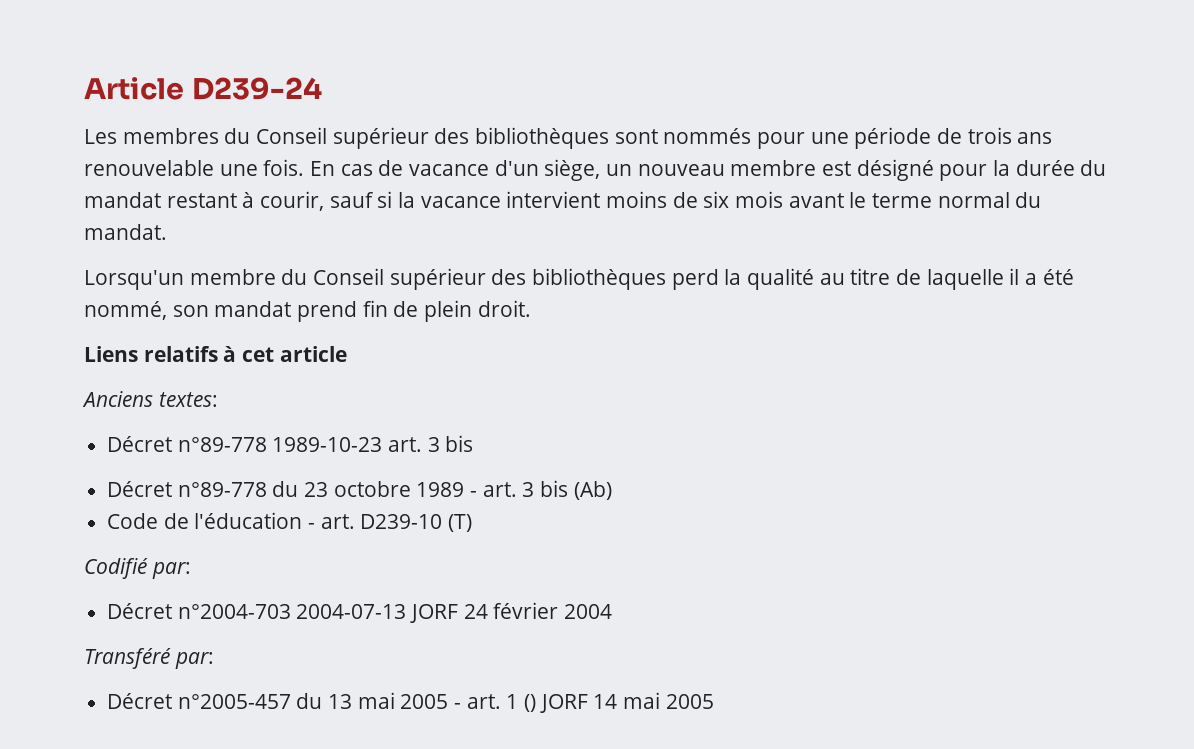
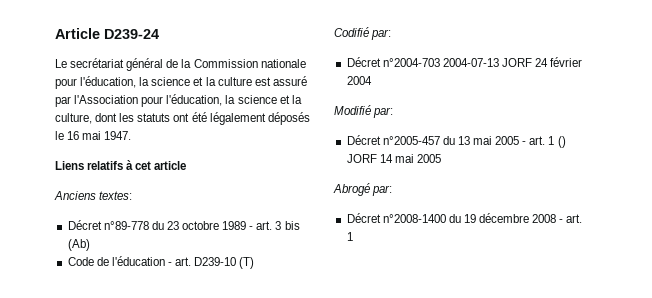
[84,127,1053,149] [84,159,1107,181] [84,191,1042,211] [84,224,167,240] [84,268,1074,290] [84,300,531,322] Les membres du Conseil supérieur des bibliothèques sont nommés pour une période de trois ans renouvelable une fois. En cas de vacance d'un siège, un nouveau membre est désigné pour la durée du mandat restant à courir, sauf si la vacance intervient moins de six mois avant le terme normal du mandat. // Lorsqu'un membre du Conseil supérieur des bibliothèques perd la qualité au titre de laquelle il a été nommé, son mandat prend fin de plein droit. -> [55,58,306,71] [55,76,307,89] [55,94,302,107] [55,112,310,125] [55,131,132,140] Le secrétariat général de la Commission nationale pour l'éducation, la science et la culture est assuré par l'Association pour l'éducation, la science et la culture, dont les statuts ont été légalement déposés le 16 mai 1947.
[107,435,474,452] // Décret n°89-778 1989-10-23 art. 3 bis -> (133, 195) none
[84,648,171,669] Transféré -> [334,105,371,115] Modifié
(714, 701) none -> [333,183,393,196] [346,213,583,223] [346,232,353,241] // Abrogé par: // Décret n°2008-1400 du 19 décembre 2008 - art. 1

